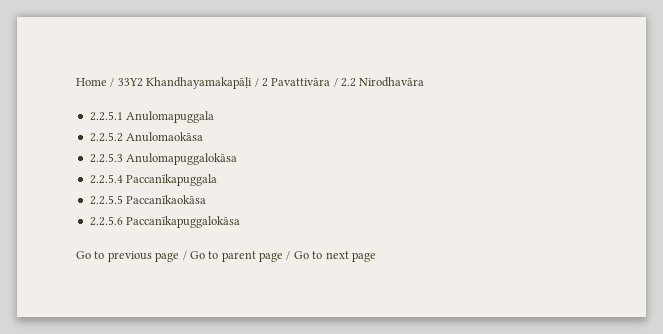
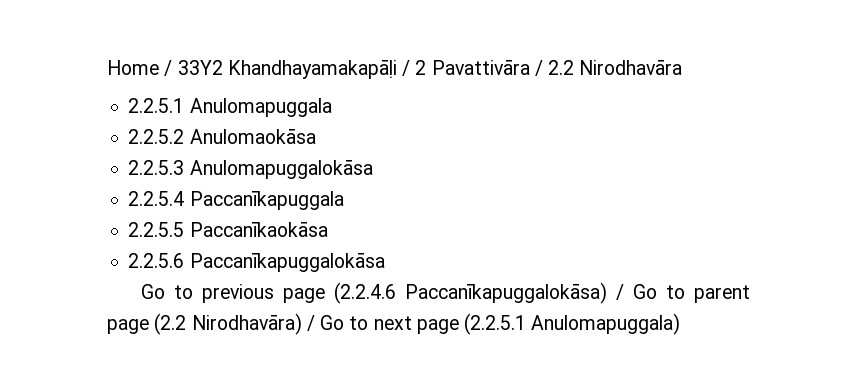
(180, 257) none -> [333,282,607,304] (2.2.4.6 Paccanīkapuggalokāsa)
(283, 257) none -> [154,313,302,335] (2.2 Nirodhavāra)
(376, 257) none -> [464,313,681,335] (2.2.5.1 Anulomapuggala)

